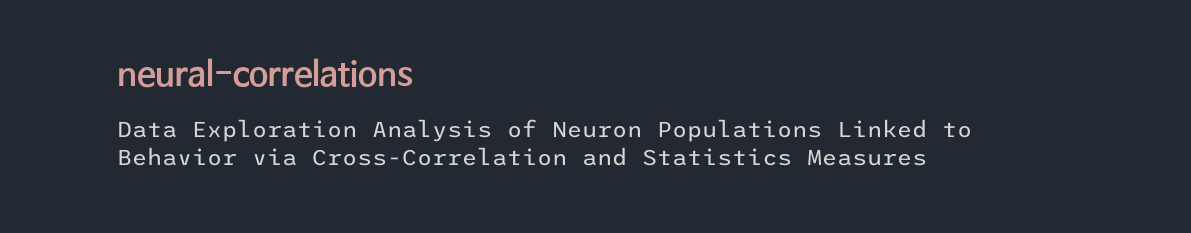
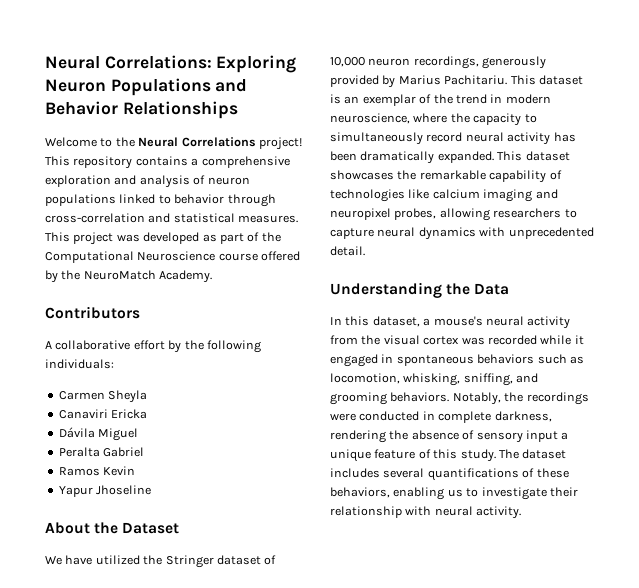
[117,58,413,88] [117,119,972,142] [117,147,927,166] neural-correlations // Data Exploration Analysis of Neuron Populations Linked to Behavior via Cross-Correlation and Statistics Measures -> [45,55,297,73] [45,78,248,96] [45,101,238,119] [45,137,302,150] [45,156,290,169] [45,175,250,188] [45,194,276,207] [45,213,299,223] [45,232,281,245] [45,251,301,263] [45,270,213,283] [45,306,140,319] [45,340,261,353] [45,359,114,369] [58,390,148,403] [58,409,148,419] [58,427,139,441] [58,447,145,457] [58,466,136,476] [58,485,152,497] [45,522,180,534] [45,555,277,568] [330,56,547,69] [330,75,583,88] [330,94,551,106] [330,113,537,126] [330,132,576,145] [330,151,570,164] [330,170,562,183] [330,189,558,202] [330,208,577,221] [330,227,594,240] [330,246,365,256] [330,282,510,298] [330,316,571,329] [330,335,584,345] [330,354,584,367] [330,373,539,386] [330,392,589,405] [330,411,552,423] [330,430,569,443] [330,449,567,462] [330,468,569,481] [330,487,578,500] [330,506,522,519] Neural Correlations: Exploring Neuron Populations and Behavior Relationships // Welcome to the Neural Correlations project! This repository contains a comprehensive exploration and analysis of neuron populations linked to behavior through cross-correlation and statistical measures. This project was developed as part of the Computational Neuroscience course offered by the NeuroMatch Academy. // Contributors // A collaborative effort by the following individuals: // Carmen Sheyla // Canaviri Ericka // Dávila Miguel // Peralta Gabriel // Ramos Kevin // Yapur Jhoseline // About the Dataset // We have utilized the Stringer dataset of 10,000 neuron recordings, generously provided by Marius Pachitariu. This dataset is an exemplar of the trend in modern neuroscience, where the capacity to simultaneously record neural activity has been dramatically expanded. This dataset showcases the remarkable capability of technologies like calcium imaging and neuropixel probes, allowing researchers to capture neural dynamics with unprecedented detail. // Understanding the Data // In this dataset, a mouse's neural activity from the visual cortex was recorded while it engaged in spontaneous behaviors such as locomotion, whisking, sniffing, and grooming behaviors. Notably, the recordings were conducted in complete darkness, rendering the absence of sensory input a unique feature of this study. The dataset includes several quantifications of these behaviors, enabling us to investigate their relationship with neural activity.

